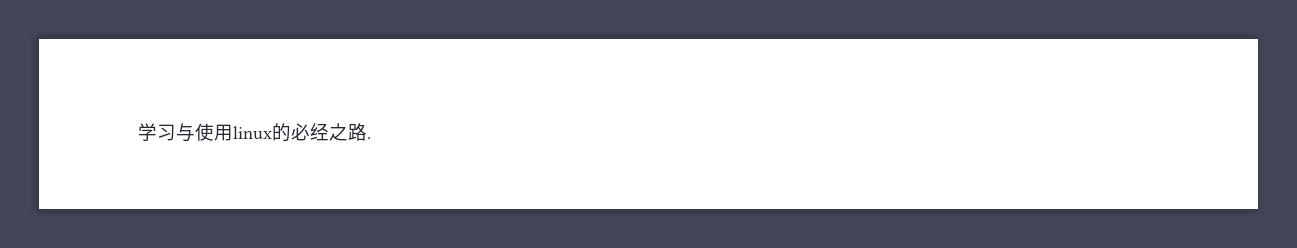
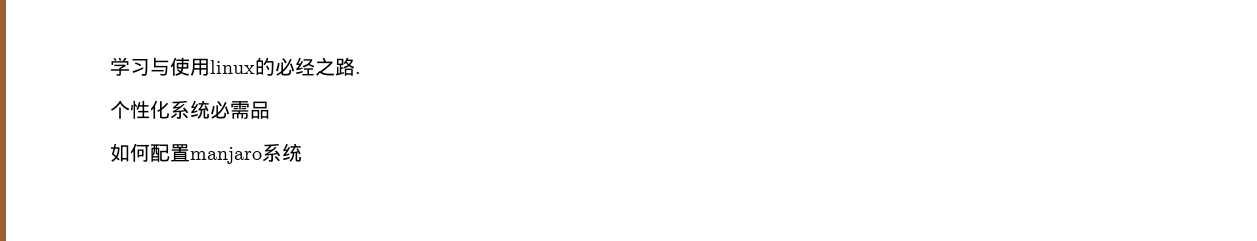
(371, 138) none -> [110,100,270,119] [110,143,302,164] // 个性化系统必需品 // 如何配置manjaro系统

